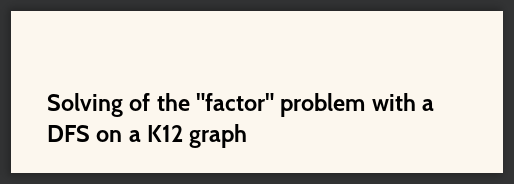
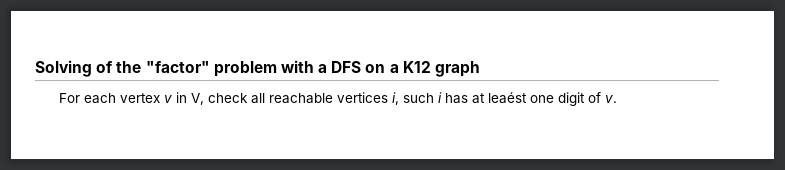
(248, 136) none -> [58,92,617,106] // For each vertex v in V, check all reachable vertices i, such i has at leaést one digit of v.

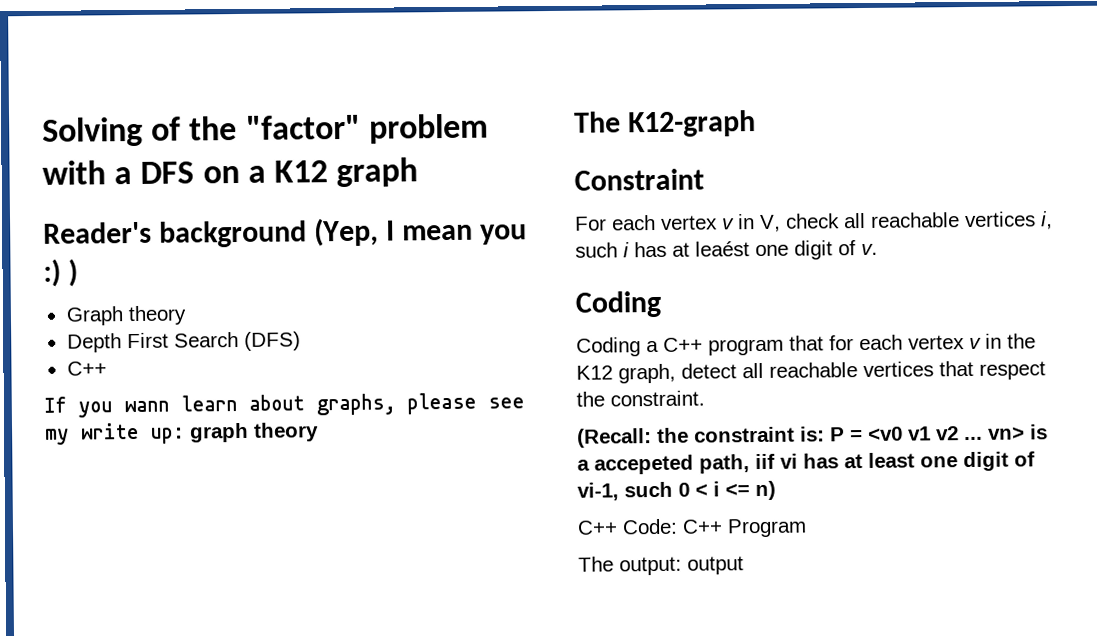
(481, 69) none -> [43,217,527,248] [43,258,78,287] [65,305,187,326] [66,331,301,353] [66,361,107,376] [44,392,525,418] [45,422,319,445] [574,110,756,138] [574,168,704,191] // Reader's background (Yep, I mean you :) ) // Graph theory // Depth First Search (DFS) // C++ // If you wann learn about graphs, please see my write up: graph theory // The K12-graph // Constraint
(617, 99) none -> [575,290,661,318] [576,333,1036,357] [576,360,1046,384] [576,390,705,407] [577,424,1048,448] [577,451,1035,475] [577,480,776,501] [577,518,807,538] [578,556,744,576] // Coding // Coding a C++ program that for each vertex v in the K12 graph, detect all reachable vertices that respect the constraint. // (Recall: the constraint is: P = <v0 v1 v2 ... vn> is a accepeted path, iif vi has at least one digit of vi-1, such 0 < i <= n) // C++ Code: C++ Program // The output: output

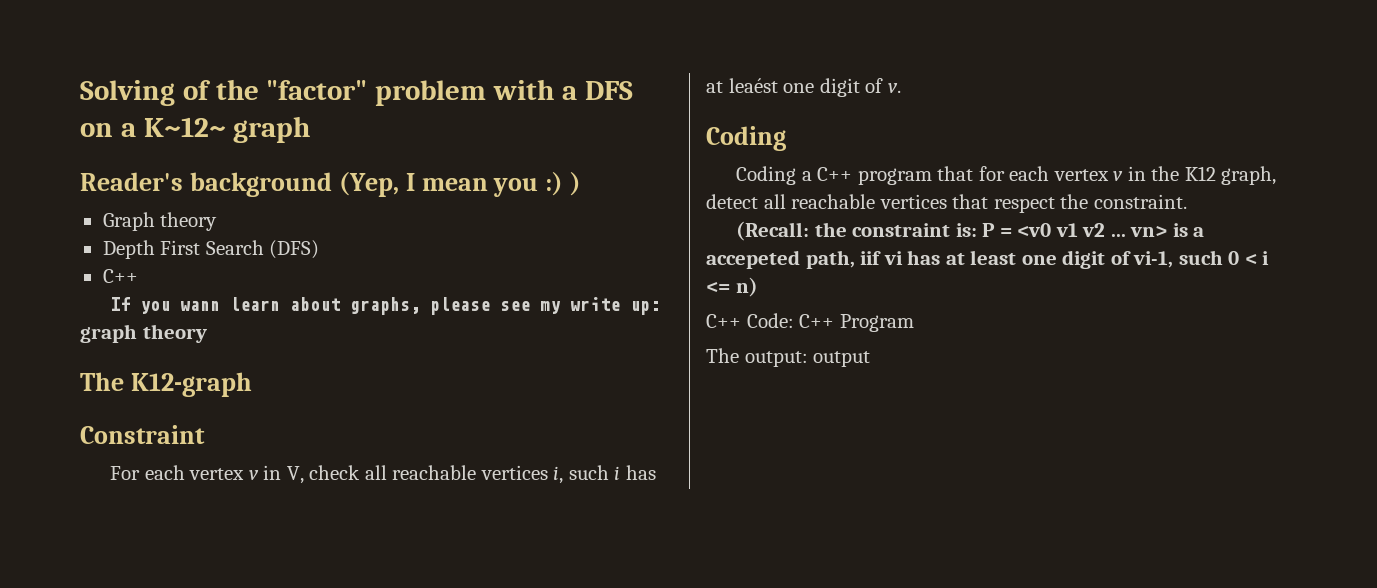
[273,160,328,183] K12 -> [143,117,226,137] K~12~

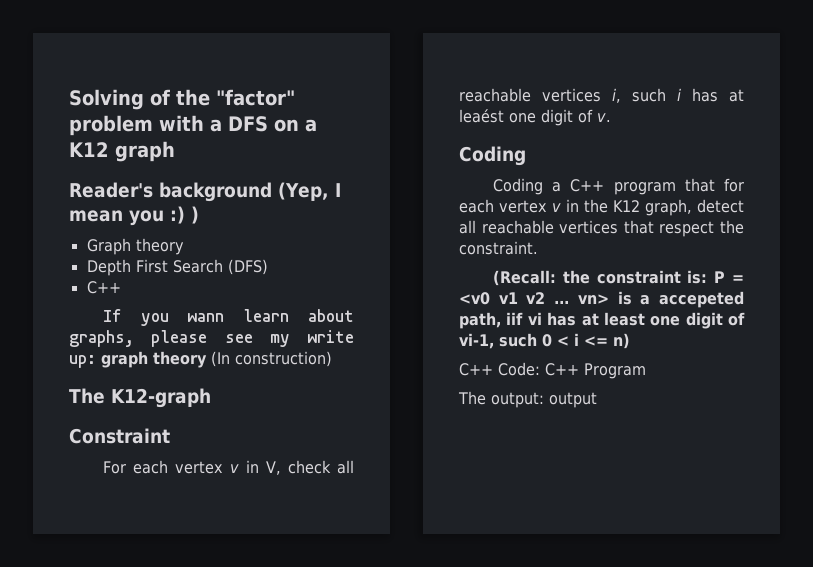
[143,117,226,137] K~12~ -> [69,142,109,157] K12
(207, 333) none -> [211,351,332,367] (In construction)

